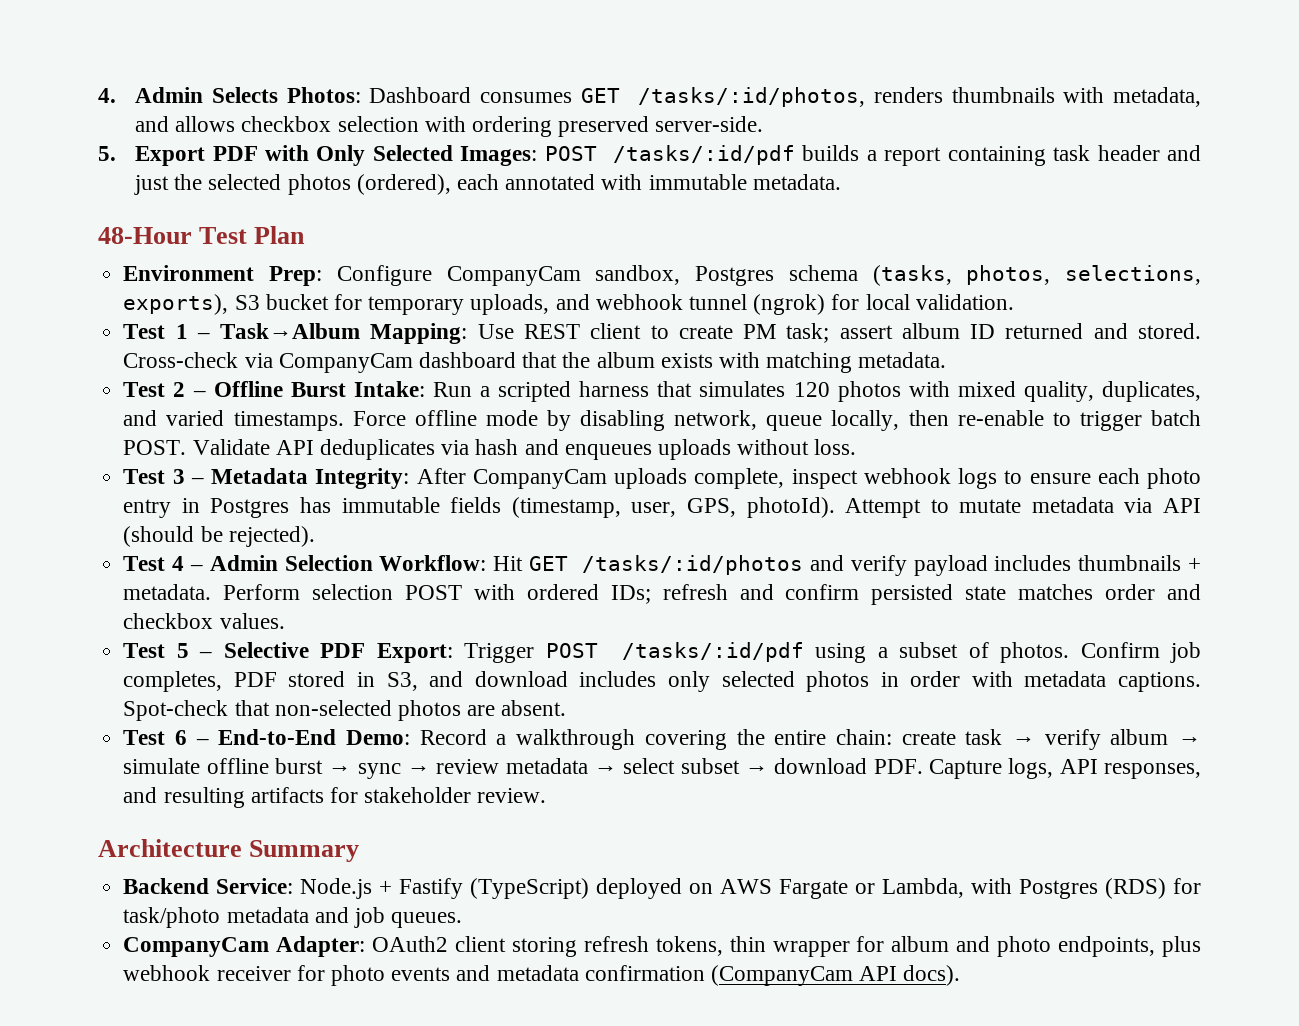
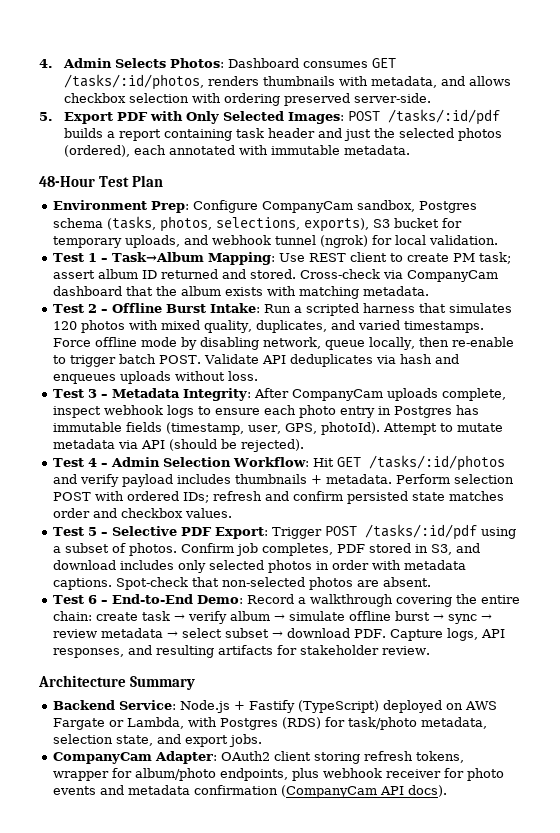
[226,907,463,928] metadata and job queues. -> [421,717,488,729] [53,734,263,747] metadata, selection state, and export jobs.
[729,936,766,952] thin -> (465, 757) none
[891,936,1052,957] album and photo -> [135,768,217,781] album/photo

